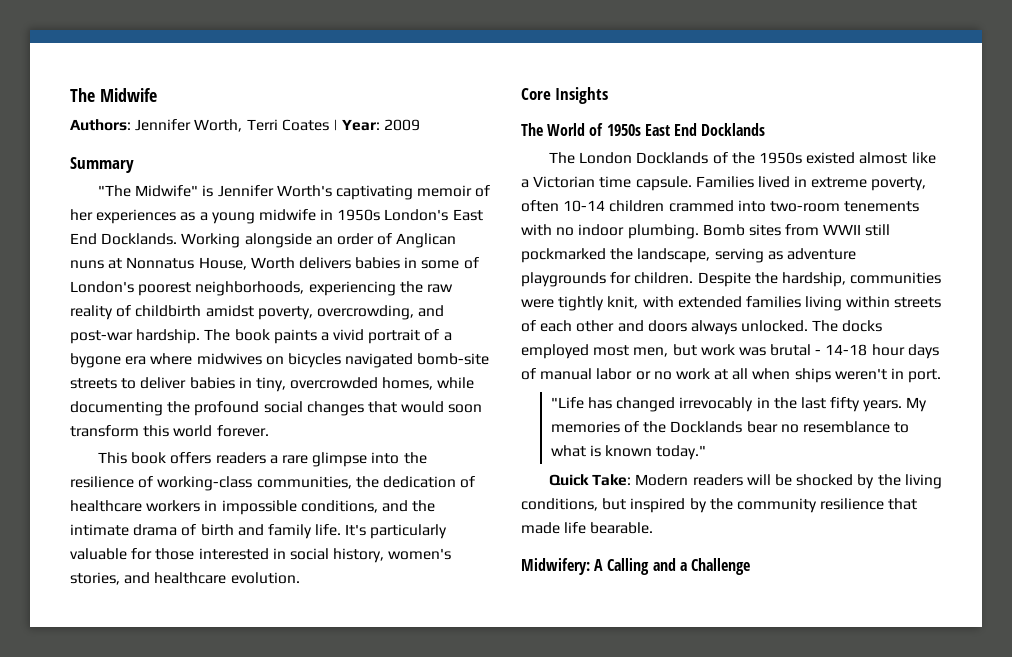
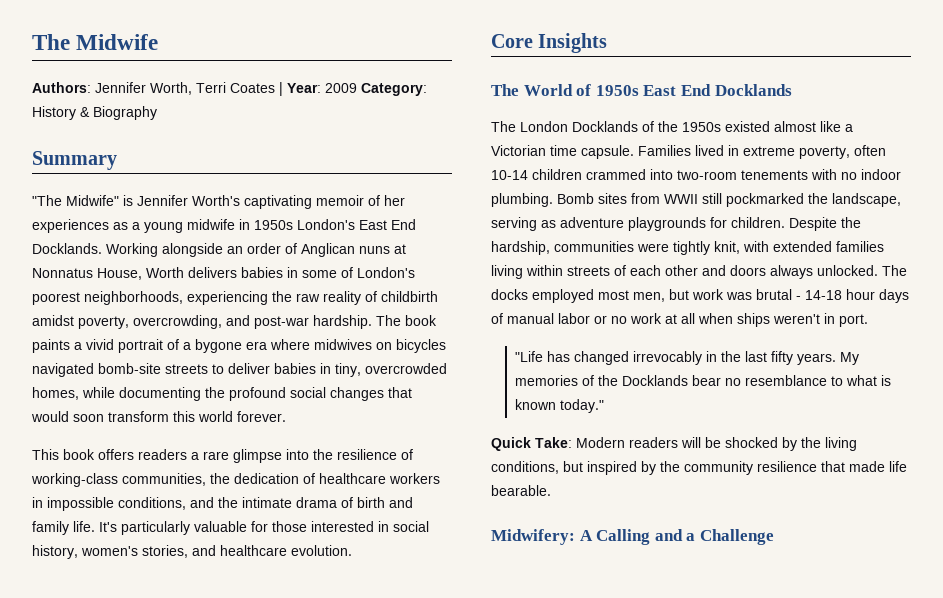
(421, 125) none -> [361,83,427,96] [32,106,157,120] Category: History & Biography

